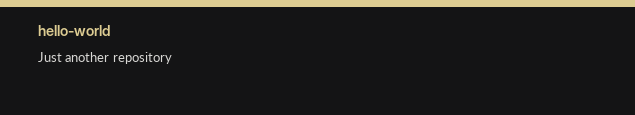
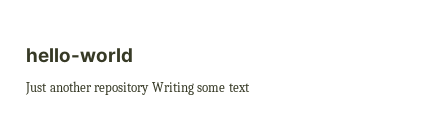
(172, 58) none -> [151,82,250,95] Writing some text

